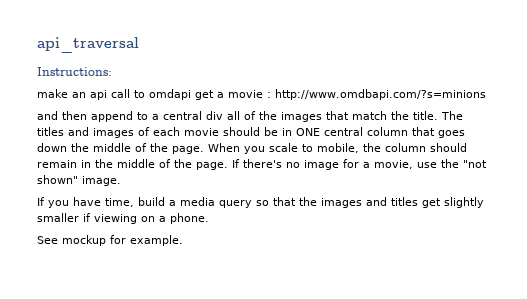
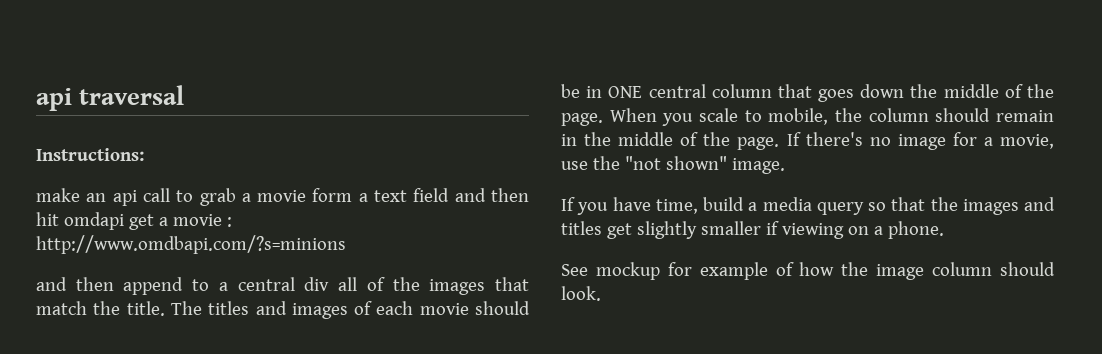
[37,37,139,53] api_traversal -> [36,85,185,111] api traversal
(145, 94) none -> [199,188,530,206] [36,212,59,226] grab a movie form a text field and then hit
[130,235,183,246] example. -> [699,262,1055,280] [561,286,601,301] example of how the image column should look.

